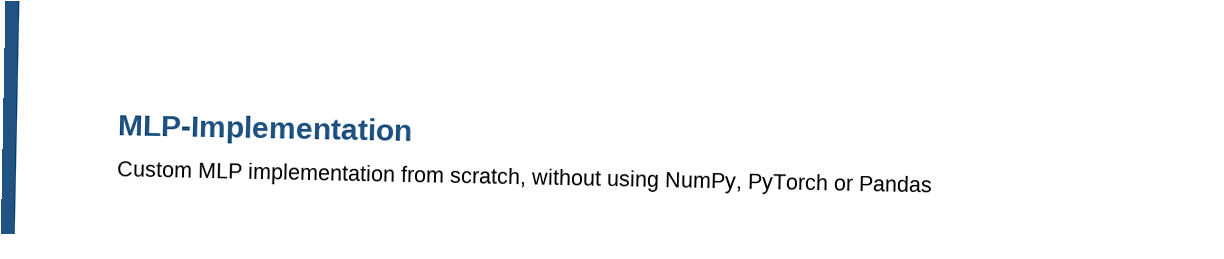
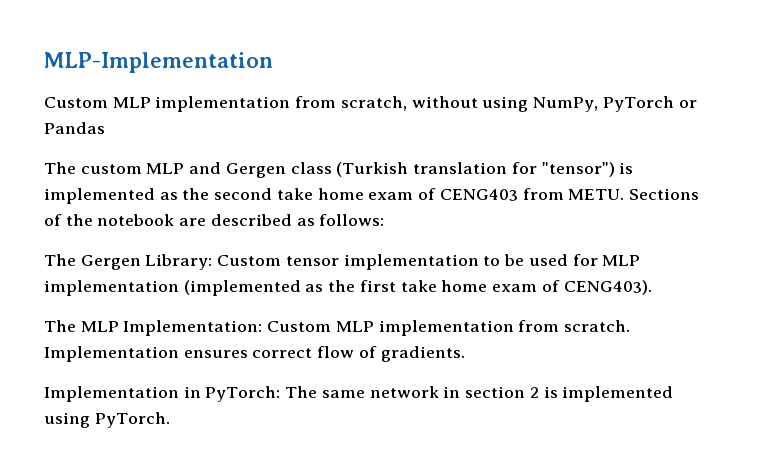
(933, 183) none -> [44,162,634,178] [44,188,699,204] [44,214,385,226] [44,254,641,270] [44,280,652,296] [44,320,631,336] [44,346,465,362] [44,386,674,402] [44,412,170,428] // The custom MLP and Gergen class (Turkish translation for "tensor") is implemented as the second take home exam of CENG403 from METU. Sections of the notebook are described as follows: // The Gergen Library: Custom tensor implementation to be used for MLP implementation (implemented as the first take home exam of CENG403). // The MLP Implementation: Custom MLP implementation from scratch. Implementation ensures correct flow of gradients. // Implementation in PyTorch: The same network in section 2 is implemented using PyTorch.

